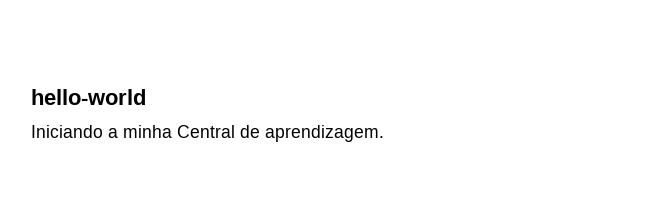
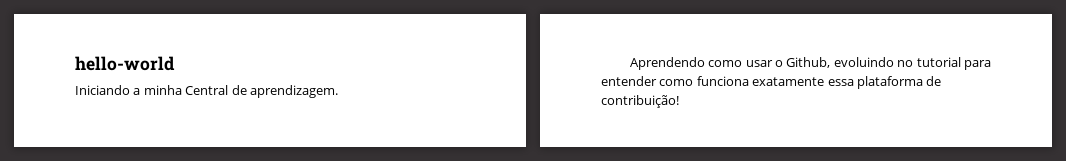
(384, 133) none -> [629,57,991,70] [601,76,942,89] [601,95,679,108] // Aprendendo como usar o Github, evoluindo no tutorial para entender como funciona exatamente essa plataforma de contribuição!

